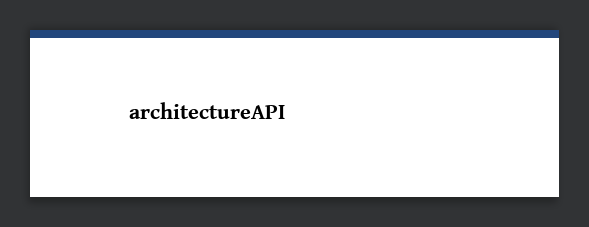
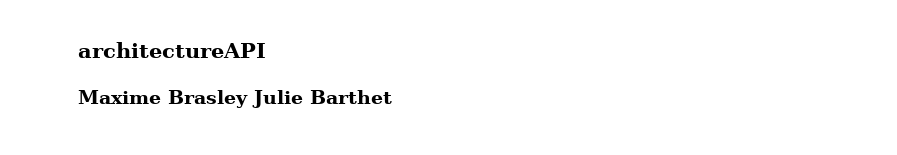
(285, 110) none -> [78,90,392,108] // Maxime Brasley Julie Barthet

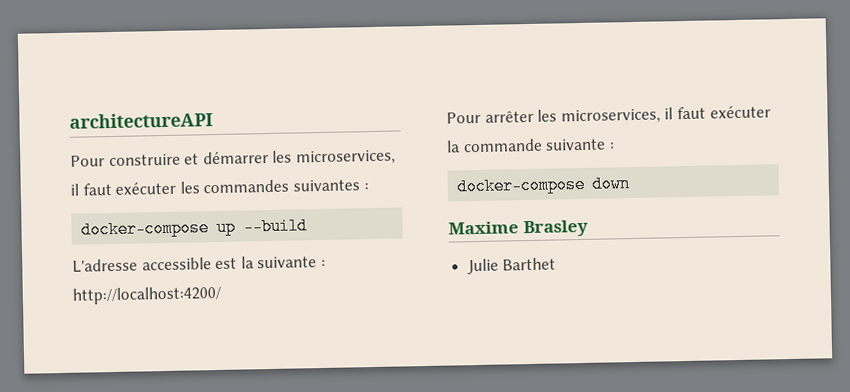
(266, 50) none -> [70,149,396,167] [70,179,369,196] [81,217,309,239] [72,256,326,273] [72,285,221,305] [446,105,771,125] [446,138,615,153] [457,175,631,196] // Pour construire et démarrer les microservices, il faut exécuter les commandes suivantes : // docker-compose up --build // L'adresse accessible est la suivante : http://localhost:4200/ // Pour arrêter les microservices, il faut exécuter la commande suivante : // docker-compose down
(248, 99) none -> (588, 228) //

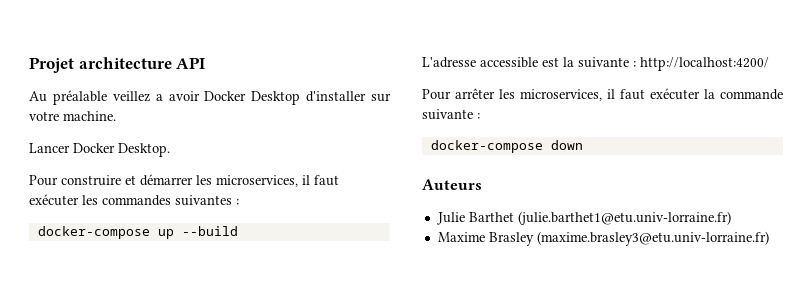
[69,112,213,129] architectureAPI -> [29,57,206,73] [29,90,391,105] [29,111,116,121] [29,143,170,157] Projet architecture API // Au préalable veillez a avoir Docker Desktop d'installer sur votre machine. // Lancer Docker Desktop.
[448,219,588,238] Maxime Brasley -> [422,179,482,190] Auteurs
(557, 264) none -> [517,211,731,225] [437,231,769,246] (julie.barthet1@etu.univ-lorraine.fr) // Maxime Brasley (maxime.brasley3@etu.univ-lorraine.fr)

